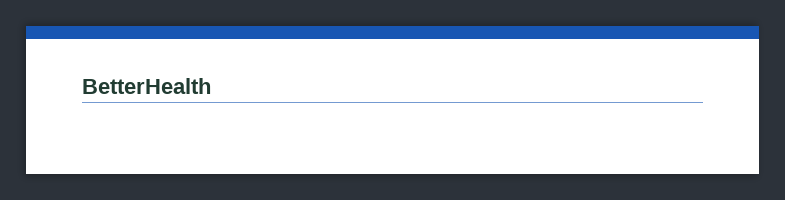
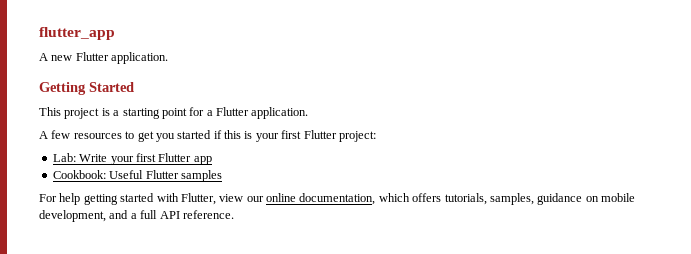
[82,78,211,94] BetterHealth -> [39,27,115,40] [39,52,169,64] [39,82,134,95] [39,107,309,119] [39,130,376,142] [52,153,212,165] [52,170,222,182] [39,193,635,205] [39,210,234,222] flutter_app // A new Flutter application. // Getting Started // This project is a starting point for a Flutter application. // A few resources to get you started if this is your first Flutter project: // Lab: Write your first Flutter app // Cookbook: Useful Flutter samples // For help getting started with Flutter, view our online documentation, which offers tutorials, samples, guidance on mobile development, and a full API reference.

